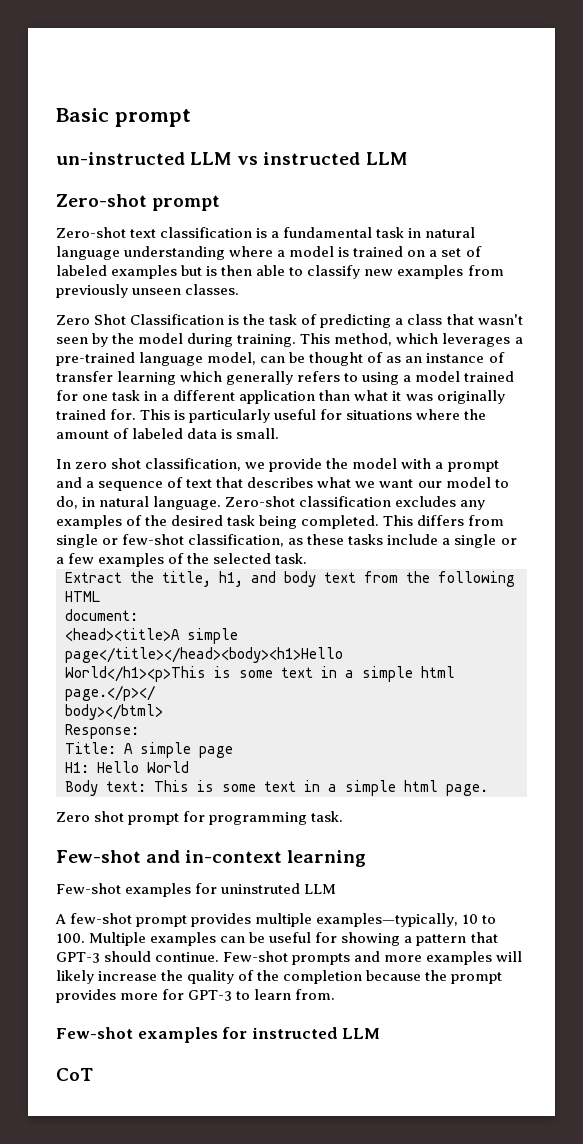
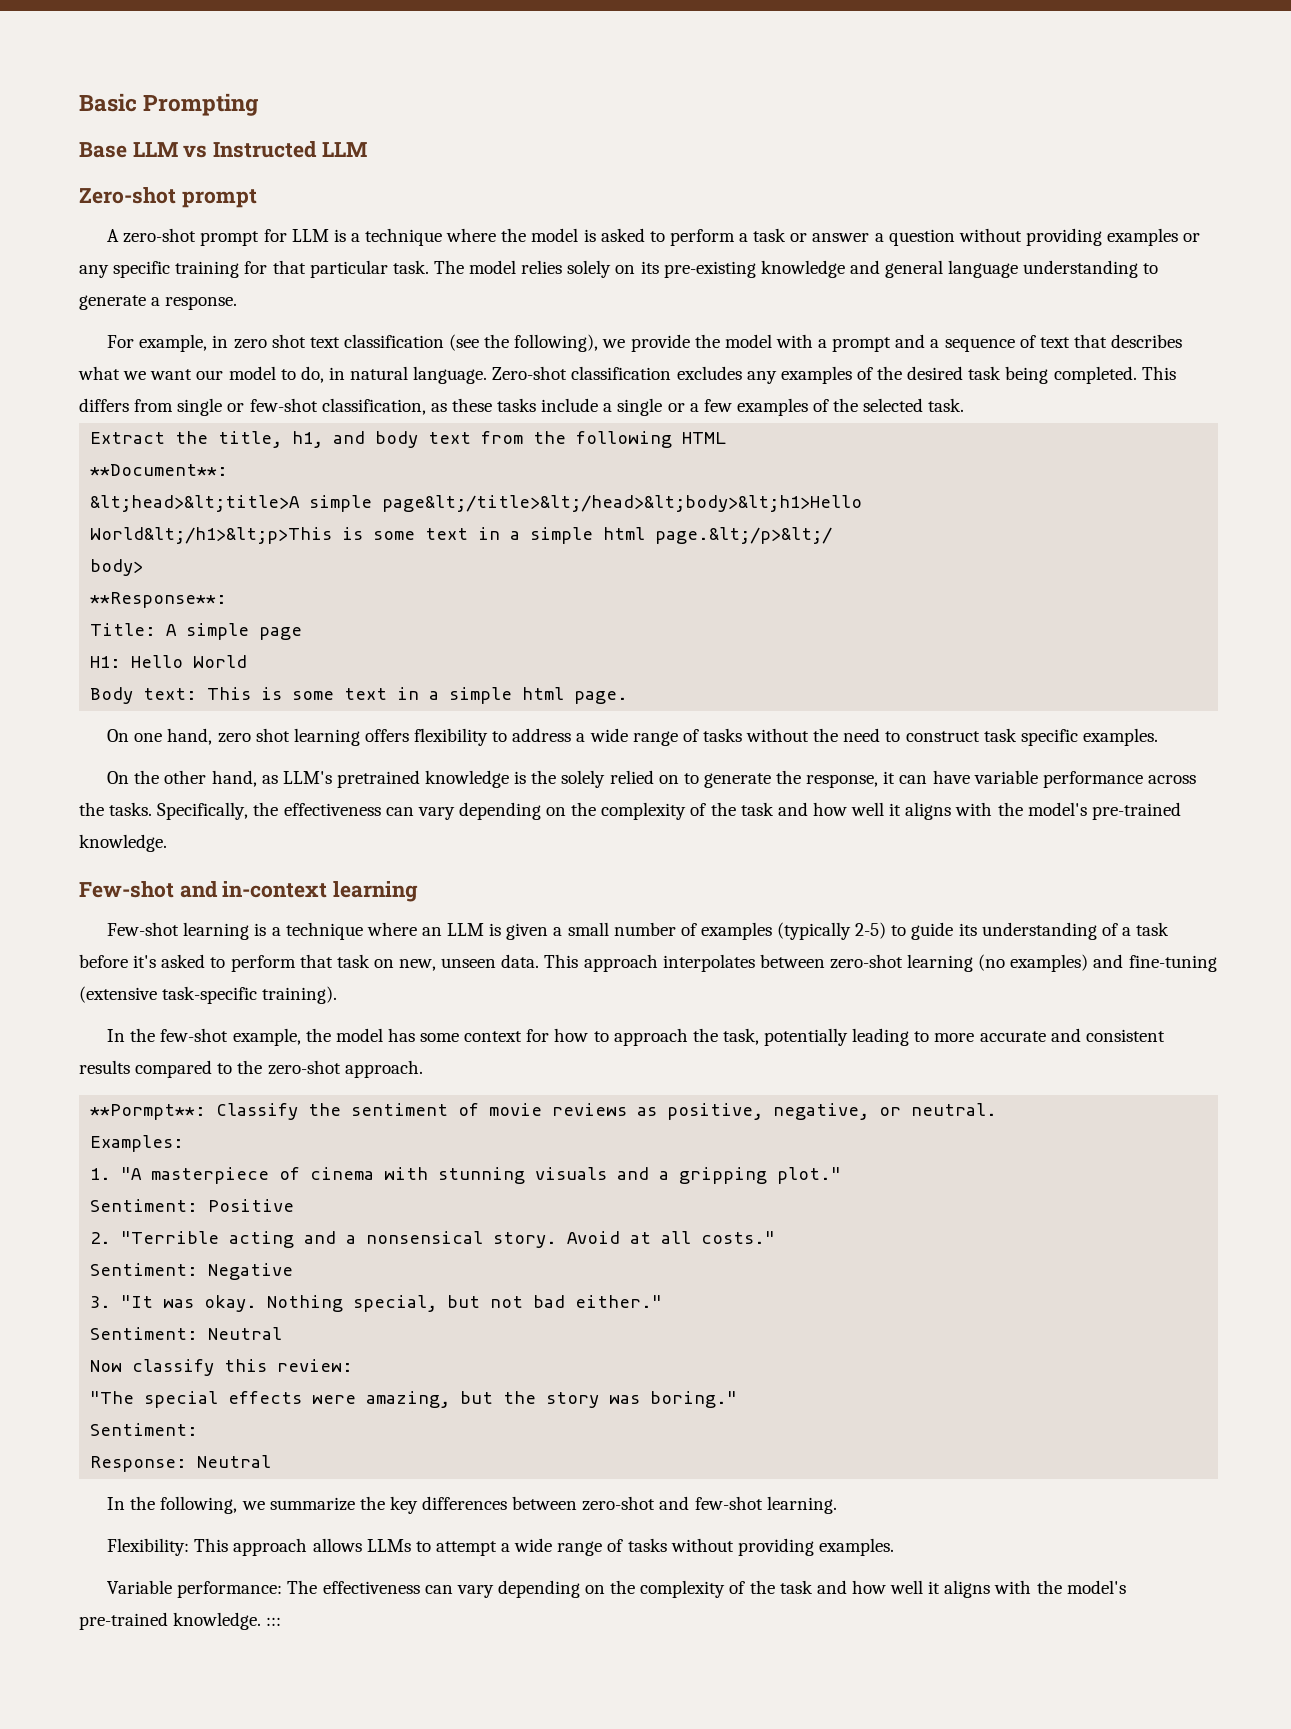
[114,109,191,127] [56,152,185,165] prompt // un-instructed -> [143,93,260,116] [79,142,127,158] Prompting // Base
[263,152,361,165] instructed -> [213,141,318,158] Instructed
[56,227,476,238] [56,246,482,260] [56,265,504,279] [56,284,240,298] [56,314,523,328] [56,333,523,347] [56,352,505,366] [56,371,515,385] [56,390,505,404] [56,409,487,423] [56,428,280,439] [56,458,242,471] Zero-shot text classification is a fundamental task in natural language understanding where a model is trained on a set of labeled examples but is then able to classify new examples from previously unseen classes. // Zero Shot Classification is the task of predicting a class that wasn't seen by the model during training. This method, which leverages a pre-trained language model, can be thought of as an instance of transfer learning which generally refers to using a model trained for one task in a different application than what it was originally trained for. This is particularly useful for situations where the amount of labeled data is small. // In zero shot classification, -> [107,228,1201,246] [79,260,1159,278] [79,295,238,310] [107,334,599,352] A zero-shot prompt for LLM is a technique where the model is asked to perform a task or answer a question without providing examples or any specific training for that particular task. The model relies solely on its pre-existing knowledge and general language understanding to generate a response. // For example, in zero shot text classification (see the following),
[65,609,138,621] [65,628,238,644] [65,647,343,663] [65,666,455,682] [65,685,155,701] [65,704,163,720] [65,724,139,739] document: // <head><title>A simple page</title></head><body><h1>Hello // World</h1><p>This is some text in a simple html page.</p></ // body></btml> // Response: -> [90,464,229,476] [90,495,863,512] [90,527,833,544] [90,559,144,576] [90,592,228,608] **Document**: // &lt;head>&lt;title>A simple page&lt;/title>&lt;/head>&lt;body>&lt;h1>Hello // World&lt;/h1>&lt;p>This is some text in a simple html page.&lt;/p>&lt;/ // body> // **Response**:
[56,811,344,825] Zero shot prompt for programming task. -> [107,728,1158,746] [107,770,1196,788] [79,802,1181,820] [79,834,167,852] On one hand, zero shot learning offers flexibility to address a wide range of tasks without the need to construct task specific examples. // On the other hand, as LLM's pretrained knowledge is the solely relied on to generate the response, it can have variable performance across the tasks. Specifically, the effectiveness can vary depending on the complexity of the task and how well it aligns with the model's pre-trained knowledge.
[125,883,337,897] [55,913,497,927] [56,932,498,946] [56,951,523,965] [56,970,503,984] [56,989,336,1003] [56,1027,381,1043] [56,1068,93,1081] examples for uninstruted LLM // A few-shot prompt provides multiple examples—typically, 10 to 100. Multiple examples can be useful for showing a pattern that GPT-3 should continue. Few-shot prompts and more examples will likely increase the quality of the completion because the prompt provides more for GPT-3 to learn from. // Few-shot examples for instructed LLM // CoT -> [183,922,1170,940] [79,954,1217,972] [79,986,338,1004] [107,1028,1165,1046] [79,1060,423,1078] [90,1103,998,1120] [90,1135,185,1152] [90,1167,842,1184] [90,1199,295,1212] [90,1231,776,1248] [90,1263,294,1280] [90,1295,663,1312] [90,1327,283,1340] [90,1359,354,1376] [90,1391,738,1408] [90,1423,199,1436] [90,1455,272,1472] [107,1496,837,1514] [107,1538,894,1556] [107,1580,1126,1598] [79,1612,282,1630] learning is a technique where an LLM is given a small number of examples (typically 2-5) to guide its understanding of a task before it's asked to perform that task on new, unseen data. This approach interpolates between zero-shot learning (no examples) and fine-tuning (extensive task-specific training). // In the few-shot example, the model has some context for how to approach the task, potentially leading to more accurate and consistent results compared to the zero-shot approach. // **Pormpt**: Classify the sentiment of movie reviews as positive, negative, or neutral. // Examples: // 1. "A masterpiece of cinema with stunning visuals and a gripping plot." // Sentiment: Positive // 2. "Terrible acting and a nonsensical story. Avoid at all costs." // Sentiment: Negative // 3. "It was okay. Nothing special, but not bad either." // Sentiment: Neutral // Now classify this review: // "The special effects were amazing, but the story was boring." // Sentiment: // Response: Neutral // In the following, we summarize the key differences between zero-shot and few-shot learning. // Flexibility: This approach allows LLMs to attempt a wide range of tasks without providing examples. // Variable performance: The effectiveness can vary depending on the complexity of the task and how well it aligns with the model's pre-trained knowledge. :::

